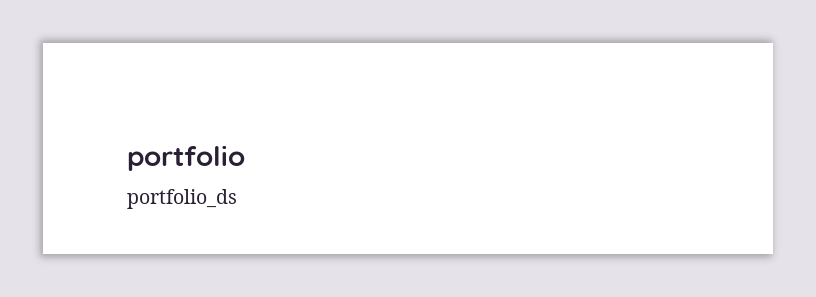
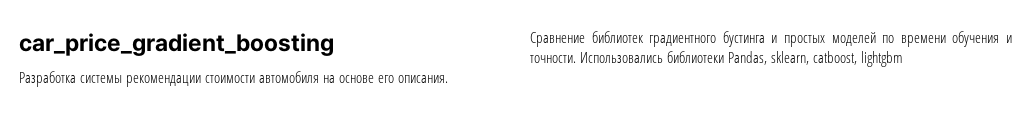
[127,145,245,171] [127,189,237,209] portfolio // portfolio_ds -> [19,33,334,56] [19,71,449,87] [530,31,1013,47] [530,51,904,67] car_price_gradient_boosting // Разработка системы рекомендации стоимости автомобиля на основе его описания. Сравнение библиотек градиентного бустинга и простых моделей по времени обучения и точности. Использовались библиотеки Pandas, sklearn, catboost, lightgbm

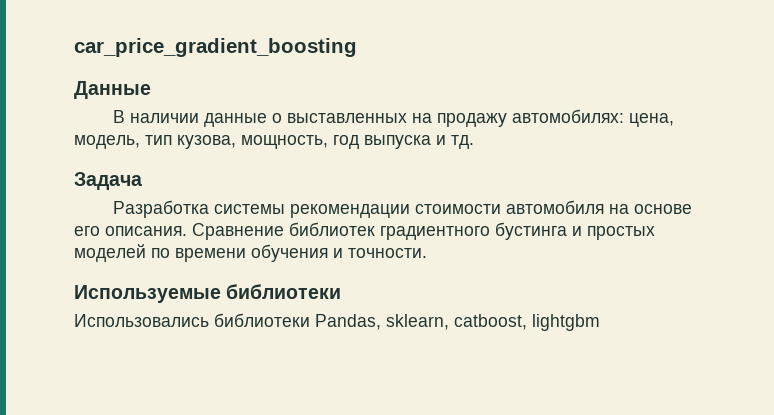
(334, 44) none -> [74,81,151,99] [112,109,674,127] [74,135,474,149] [74,172,142,190] // Данные // В наличии данные о выставленных на продажу автомобилях: цена, модель, тип кузова, мощность, год выпуска и тд. // Задача
(576, 59) none -> [74,284,342,303] // Используемые библиотеки //

